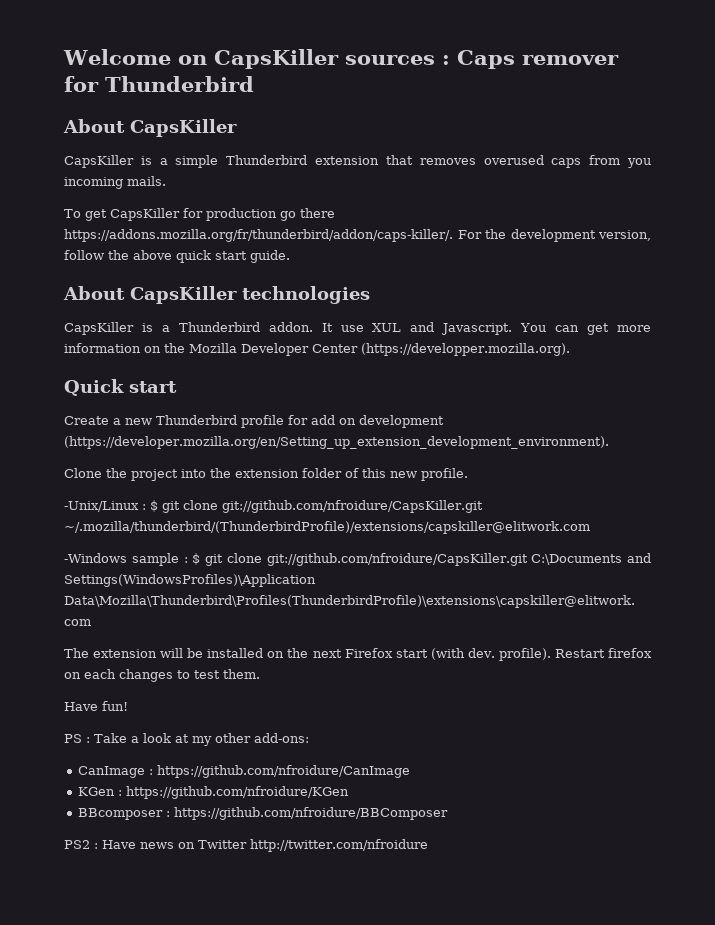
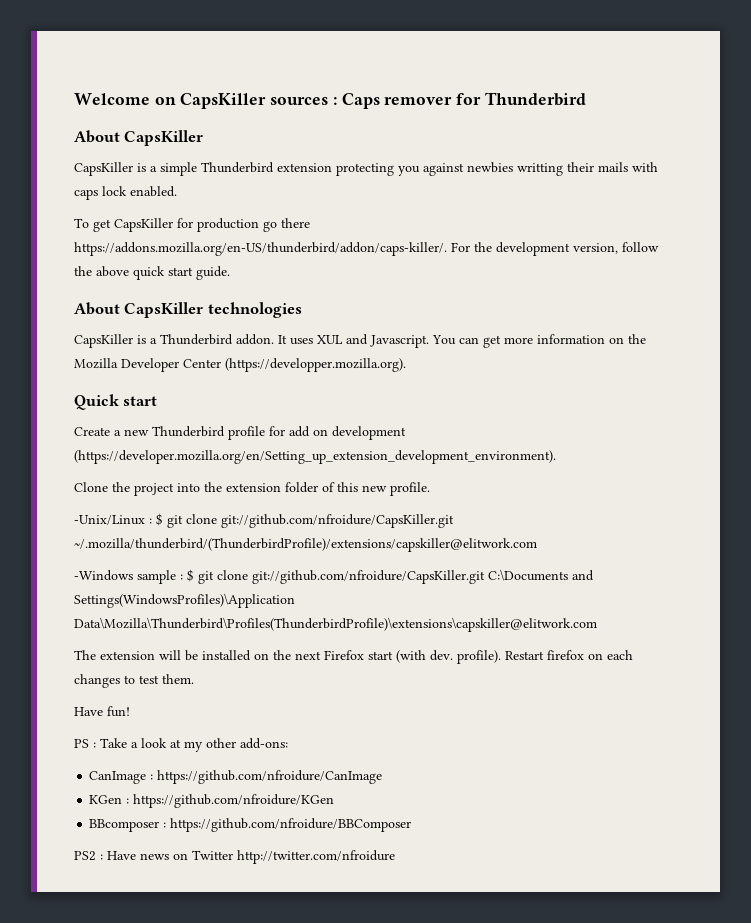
[385,155,651,168] [64,176,166,189] that removes overused caps from you incoming mails. -> [336,162,658,176] [74,186,177,200] protecting you against newbies writting their mails with caps lock enabled.
[64,229,453,242] https://addons.mozilla.org/fr/thunderbird/addon/caps-killer/. -> [74,242,447,256] https://addons.mozilla.org/en-US/thunderbird/addon/caps-killer/.
[340,325,364,332] use -> [290,338,313,345] uses

